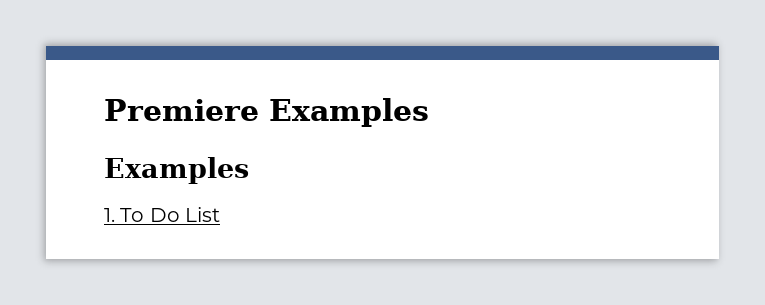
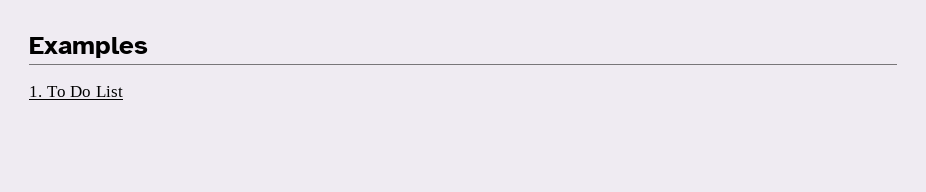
[104,98,429,127] Premiere Examples // -> (29, 47) none

